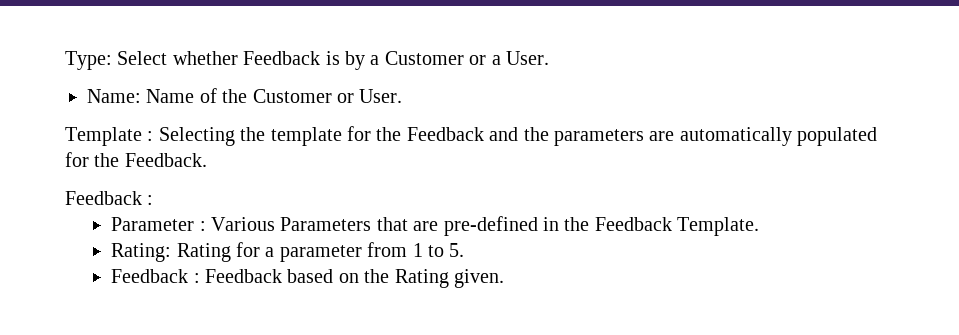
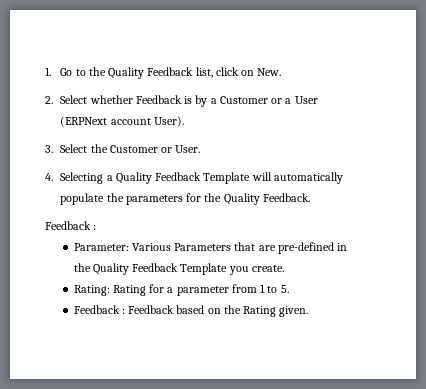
[65,51,112,70] Type: -> [45,67,282,79] [45,96,53,104] 1. Go to the Quality Feedback list, click on New. // 2.
[505,51,549,65] [87,88,403,103] [65,126,878,146] [65,152,120,167] User. // Name: Name of the Customer or User. // Template : Selecting the template for the Feedback and the parameters are automatically populated for the -> [294,96,318,104] [60,116,184,127] [45,144,201,153] [45,172,343,184] [60,193,260,205] User (ERPNext account User). // 3. Select the Customer or User. // 4. Selecting a Quality Feedback Template will automatically populate the parameters for the Quality
[111,217,206,231] Parameter : -> [73,243,129,251] Parameter:
[594,217,760,236] Feedback Template. -> [92,263,284,275] Quality Feedback Template you create.

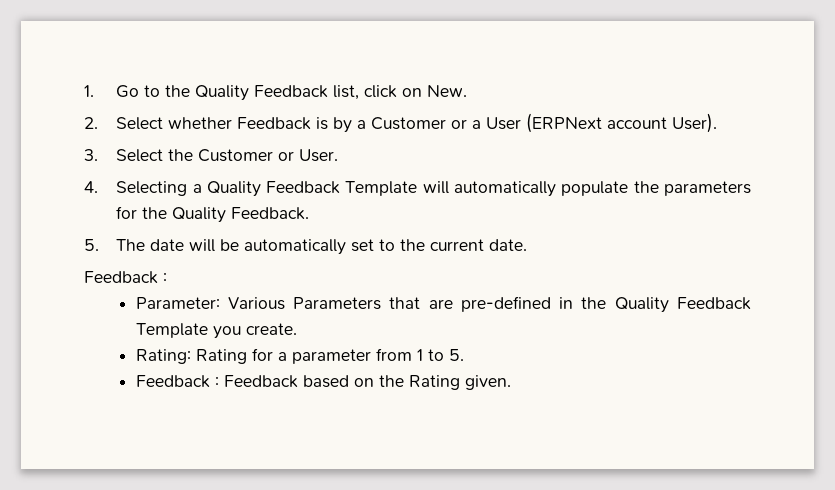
(310, 197) none -> [84,239,528,255] // 5. The date will be automatically set to the current date.

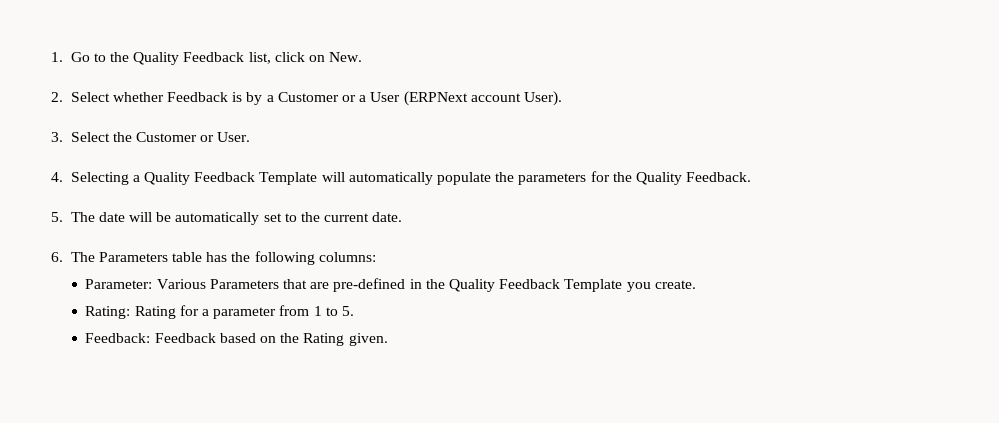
[84,271,167,284] Feedback : -> [51,251,376,265] 6. The Parameters table has the following columns:
[135,375,219,388] Feedback : -> [85,333,151,343] Feedback:

